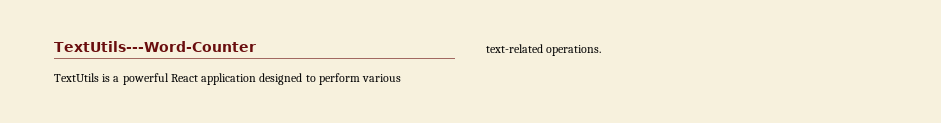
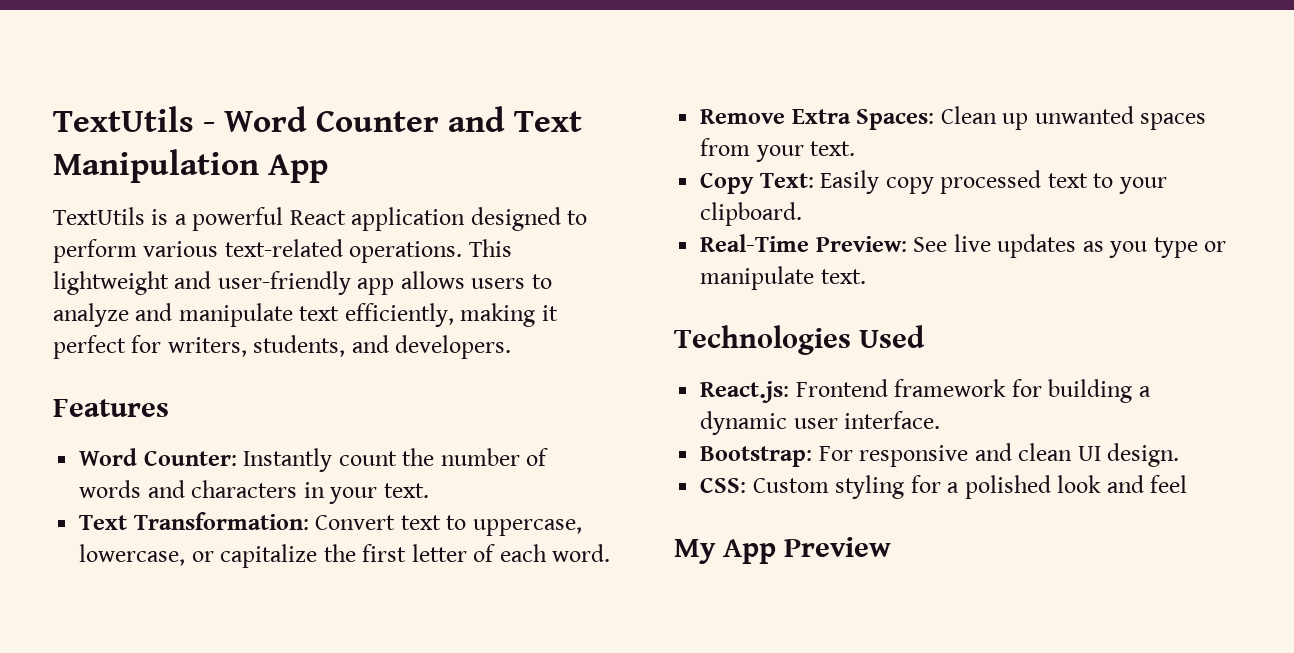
[54,41,256,52] TextUtils---Word-Counter -> [53,106,583,132] [53,149,329,183] TextUtils - Word Counter and Text Manipulation App
(602, 50) none -> [468,239,512,257] [53,271,552,295] [53,303,558,327] [53,335,512,359] [53,399,169,417] [79,448,549,472] [79,480,429,504] [79,512,582,536] [79,544,611,568] [700,106,1207,130] [700,138,856,162] [700,170,1167,194] [700,202,803,226] [700,234,1227,258] [700,266,866,290] [674,325,926,355] [700,379,1151,403] [700,411,941,435] [700,443,1180,467] [700,475,1188,499] [674,537,892,564] This lightweight and user-friendly app allows users to analyze and manipulate text efficiently, making it perfect for writers, students, and developers. // Features // Word Counter: Instantly count the number of words and characters in your text. // Text Transformation: Convert text to uppercase, lowercase, or capitalize the first letter of each word. // Remove Extra Spaces: Clean up unwanted spaces from your text. // Copy Text: Easily copy processed text to your clipboard. // Real-Time Preview: See live updates as you type or manipulate text. // Technologies Used // React.js: Frontend framework for building a dynamic user interface. // Bootstrap: For responsive and clean UI design. // CSS: Custom styling for a polished look and feel // My App Preview

